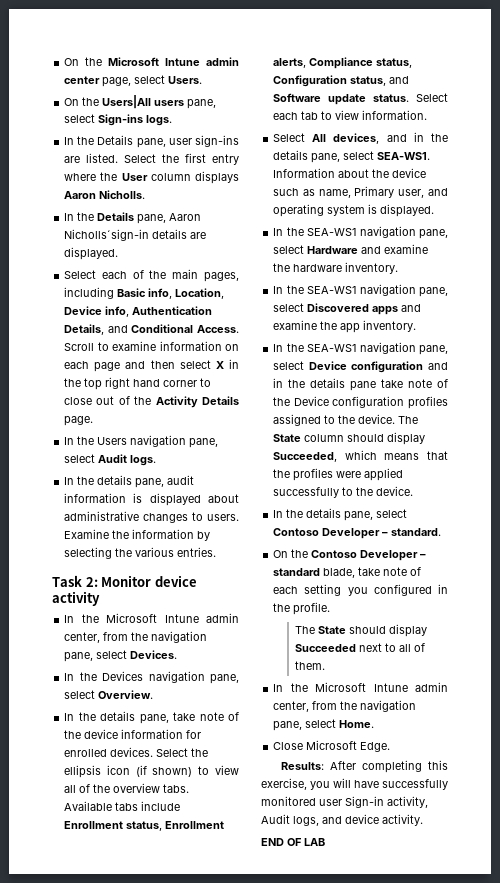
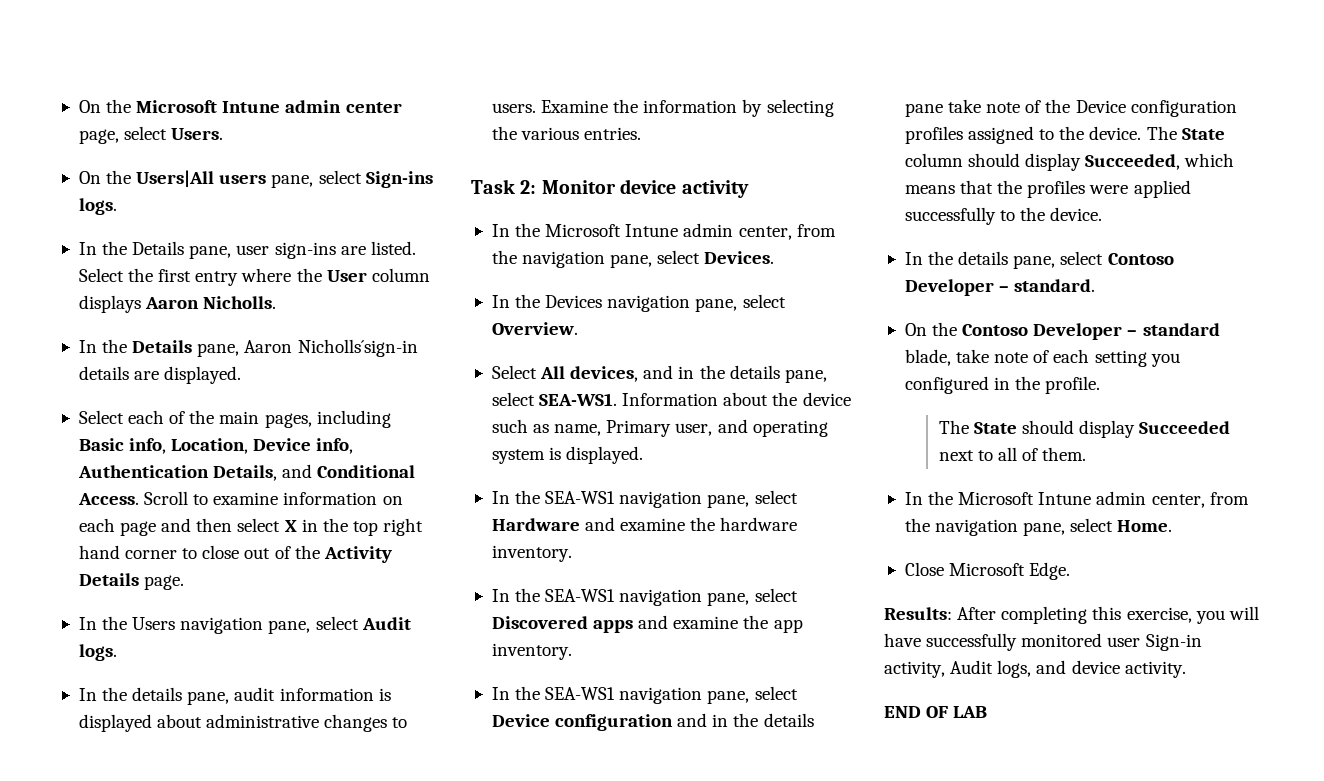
[64,711,239,724] [64,729,202,739] [64,747,209,757] [64,765,239,778] [64,783,190,793] [64,801,181,811] [64,821,225,831] [273,57,413,69] [273,75,410,87] [273,93,448,105] [273,110,428,120] // In the details pane, take note of the device information for enrolled devices. Select the ellipsis icon (if shown) to view all of the overview tabs. Available tabs include Enrollment status, Enrollment alerts, Compliance status, Configuration status, and Software update status. Select each tab to view information. -> (578, 328) none

